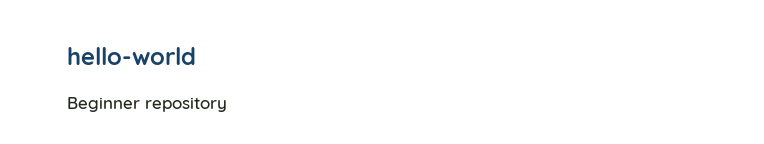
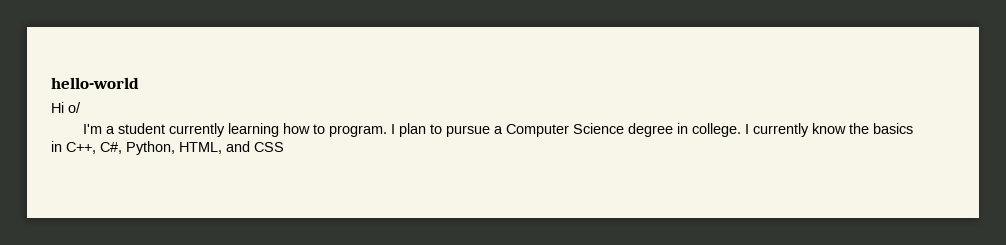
[67,97,227,112] Beginner repository -> [51,102,81,113] [82,123,913,137] [51,141,284,155] Hi o/ // I'm a student currently learning how to program. I plan to pursue a Computer Science degree in college. I currently know the basics in C++, C#, Python, HTML, and CSS

